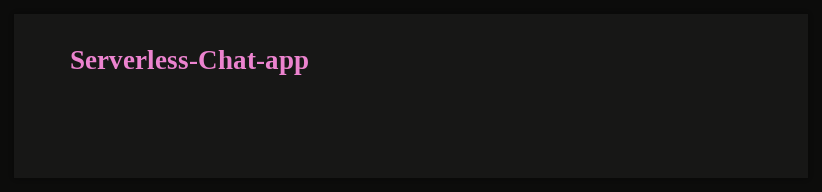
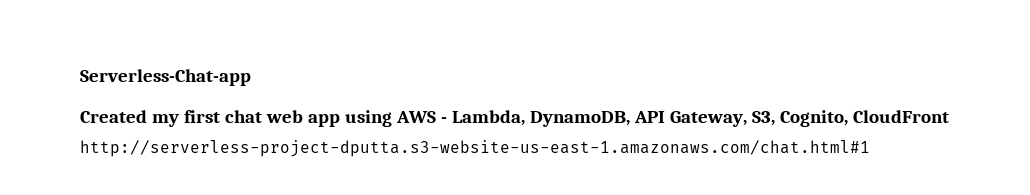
(309, 62) none -> [80,110,949,127] [80,140,870,157] // Created my first chat web app using AWS - Lambda, DynamoDB, API Gateway, S3, Cognito, CloudFront // http://serverless-project-dputta.s3-website-us-east-1.amazonaws.com/chat.html#1

